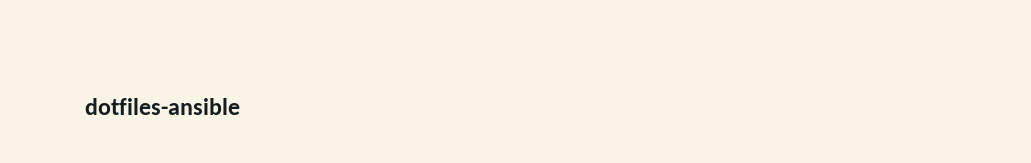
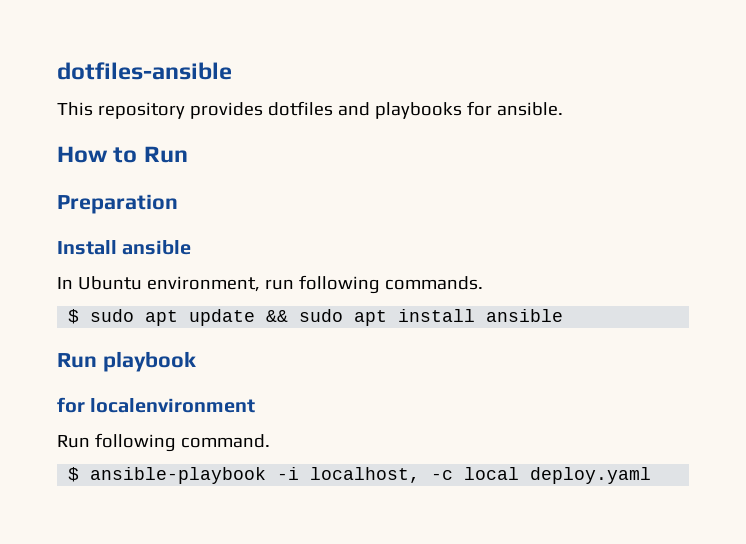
(240, 106) none -> [57,101,563,119] [57,146,188,163] [57,194,178,214] [57,240,192,255] [57,275,483,294] [68,309,564,326] [57,351,196,372] [57,397,256,413] [57,433,270,452] [68,467,652,484] // This repository provides dotfiles and playbooks for ansible. // How to Run // Preparation // Install ansible // In Ubuntu environment, run following commands. // $ sudo apt update && sudo apt install ansible // Run playbook // for localenvironment // Run following command. // $ ansible-playbook -i localhost, -c local deploy.yaml

